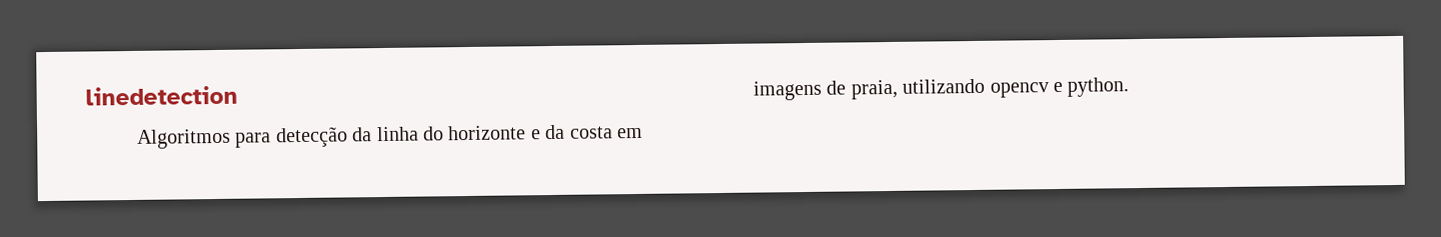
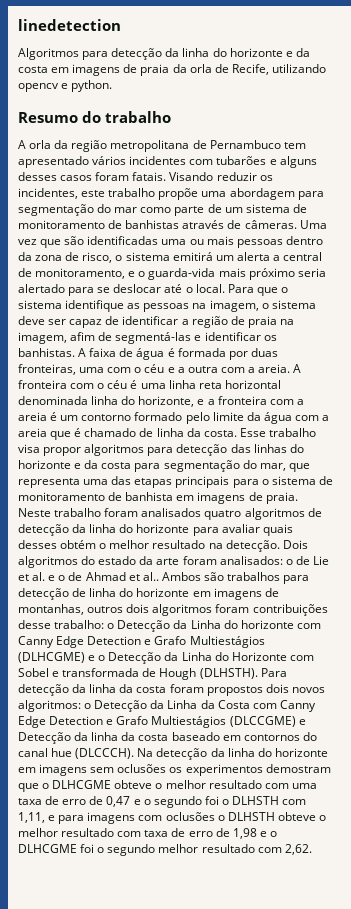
[850,79,898,100] praia, -> [140,64,269,76] praia da orla de Recife,
(1130, 87) none -> [18,111,171,123] [18,140,306,152] [18,156,317,168] [18,172,273,181] [18,188,324,200] [18,204,307,216] [18,220,327,229] [18,236,323,248] [18,252,323,263] [18,268,326,280] [18,284,288,296] [18,300,316,312] [18,316,294,328] [18,332,277,344] [18,348,278,360] [18,364,302,375] [18,380,281,389] [18,396,304,407] [18,412,330,424] [18,428,316,440] [18,444,304,456] [18,460,310,472] [18,476,333,488] [18,492,298,504] [18,508,322,520] [18,524,293,536] [18,540,308,552] [18,556,329,568] [18,572,310,584] [18,588,279,600] [18,604,328,616] [18,620,321,632] [18,636,265,648] [18,652,314,664] [18,668,287,680] [18,684,325,696] [18,700,316,712] [18,716,306,728] [18,732,317,744] [18,748,328,760] [18,764,331,776] [18,780,317,792] [18,796,307,808] [18,812,326,824] [18,828,277,839] [18,844,312,856] // Resumo do trabalho // A orla da região metropolitana de Pernambuco tem apresentado vários incidentes com tubarões e alguns desses casos foram fatais. Visando reduzir os incidentes, este trabalho propõe uma abordagem para segmentação do mar como parte de um sistema de monitoramento de banhistas através de câmeras. Uma vez que são identificadas uma ou mais pessoas dentro da zona de risco, o sistema emitirá um alerta a central de monitoramento, e o guarda-vida mais próximo seria alertado para se deslocar até o local. Para que o sistema identifique as pessoas na imagem, o sistema deve ser capaz de identificar a região de praia na imagem, afim de segmentá-las e identificar os banhistas. A faixa de água é formada por duas fronteiras, uma com o céu e a outra com a areia. A fronteira com o céu é uma linha reta horizontal denominada linha do horizonte, e a fronteira com a areia é um contorno formado pelo limite da água com a areia que é chamado de linha da costa. Esse trabalho visa propor algoritmos para detecção das linhas do horizonte e da costa para segmentação do mar, que representa uma das etapas principais para o sistema de monitoramento de banhista em imagens de praia. Neste trabalho foram analisados quatro algoritmos de detecção da linha do horizonte para avaliar quais desses obtém o melhor resultado na detecção. Dois algoritmos do estado da arte foram analisados: o de Lie et al. e o de Ahmad et al.. Ambos são trabalhos para detecção de linha do horizonte em imagens de montanhas, outros dois algoritmos foram contribuições desse trabalho: o Detecção da Linha do horizonte com Canny Edge Detection e Grafo Multiestágios (DLHCGME) e o Detecção da Linha do Horizonte com Sobel e transformada de Hough (DLHSTH). Para detecção da linha da costa foram propostos dois novos algoritmos: o Detecção da Linha da Costa com Canny Edge Detection e Grafo Multiestágios (DLCCGME) e Detecção da linha da costa baseado em contornos do canal hue (DLCCCH). Na detecção da linha do horizonte em imagens sem oclusões os experimentos demostram que o DLHCGME obteve o melhor resultado com uma taxa de erro de 0,47 e o segundo foi o DLHSTH com 1,11, e para imagens com oclusões o DLHSTH obteve o melhor resultado com taxa de erro de 1,98 e o DLHCGME foi o segundo melhor resultado com 2,62.

